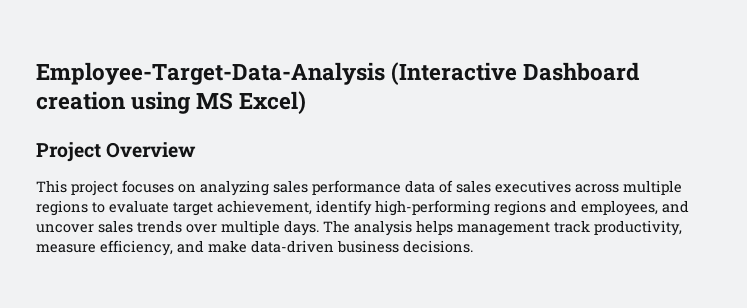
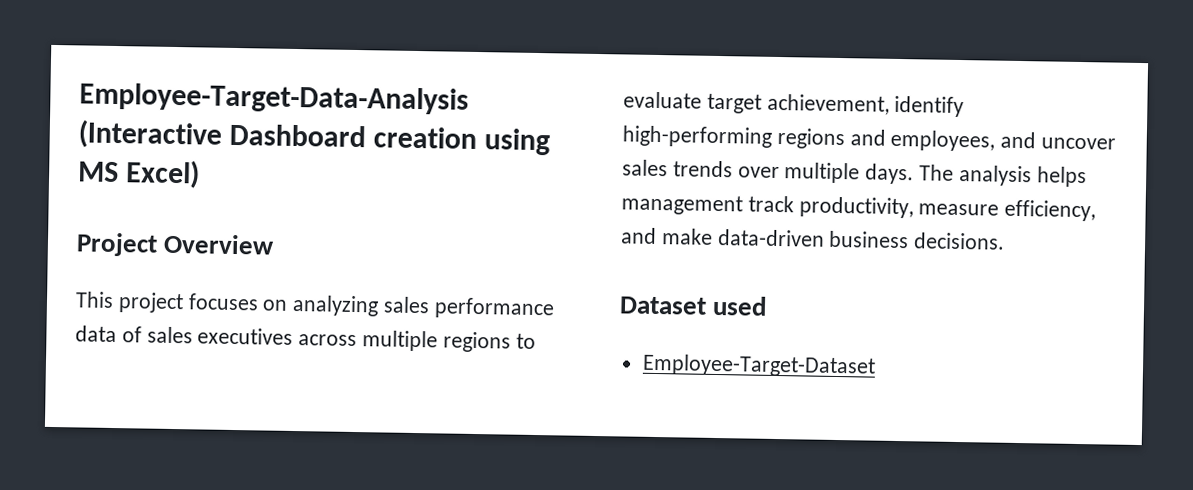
(473, 246) none -> [619,295,768,316] [641,353,876,378] // Dataset used // Employee-Target-Dataset

